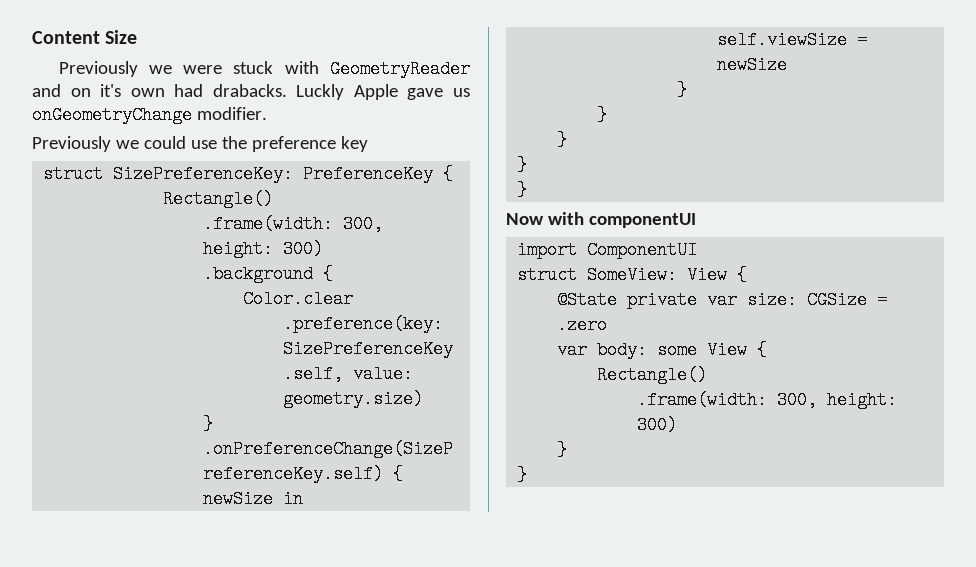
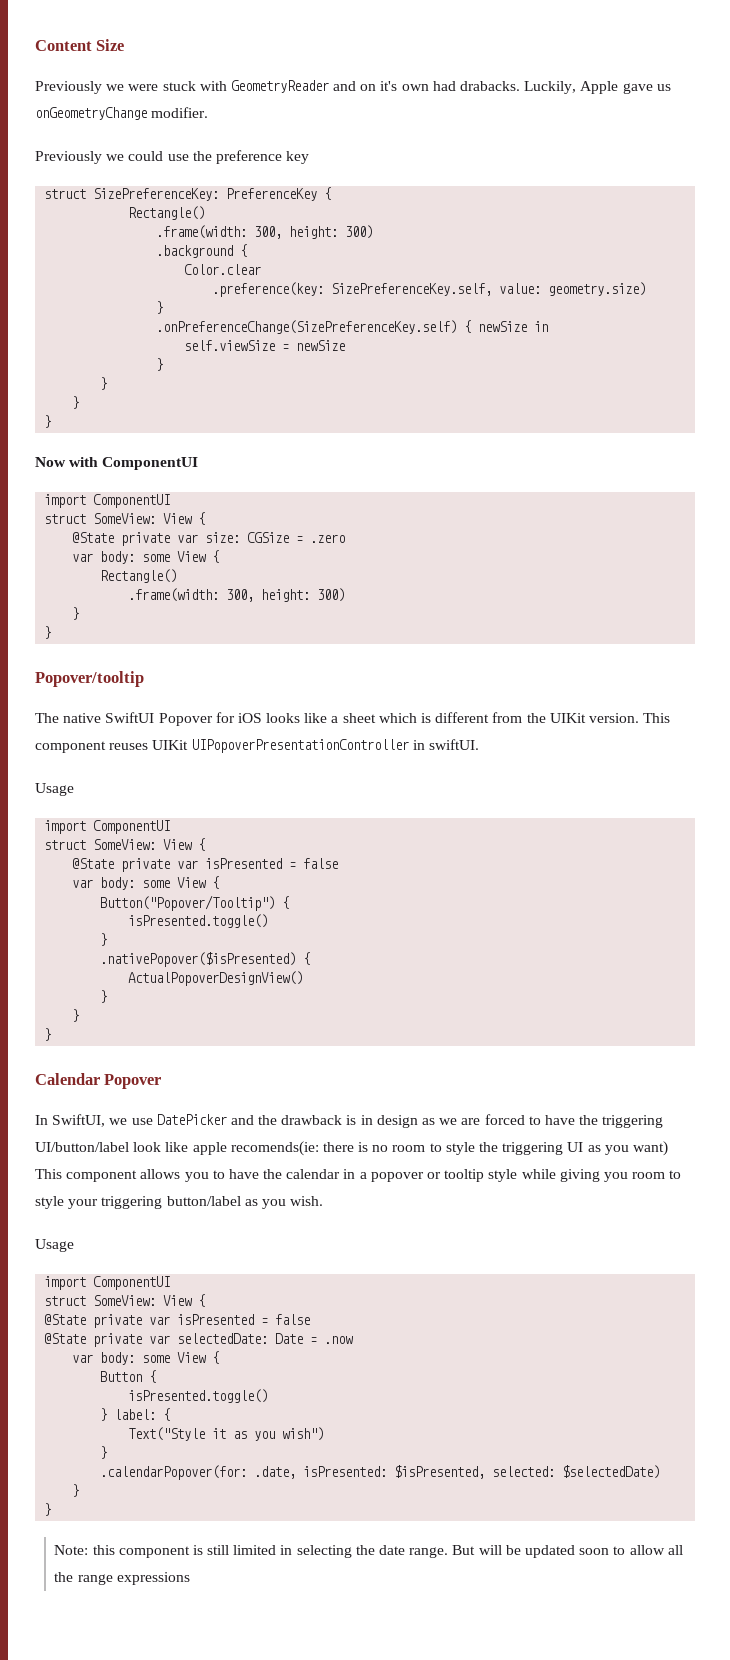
[296,84,345,100] Luckly -> [524,81,577,94] Luckily,
[517,181,528,199] // } -> (52, 421) none
[588,213,696,228] componentUI -> [102,457,199,470] ComponentUI
(528, 475) none -> [35,671,144,687] [35,712,671,726] [35,739,479,753] [35,783,74,796] [44,820,171,834] [44,838,206,851] [72,858,339,872] [72,876,220,890] [100,895,290,911] [128,914,269,928] [100,933,108,946] [100,952,311,967] [128,971,304,986] [100,990,108,1003] [72,1009,80,1022] [44,1028,52,1041] [35,1073,162,1089] [35,1114,664,1128] [35,1141,668,1156] [35,1169,682,1182] [35,1196,324,1209] [35,1239,74,1252] [44,1276,171,1290] [44,1294,206,1307] [44,1314,311,1328] [44,1333,354,1347] [72,1351,220,1365] [100,1370,157,1383] [128,1389,269,1403] [100,1408,171,1421] [128,1427,325,1441] [100,1446,108,1459] [100,1465,661,1480] [72,1484,80,1497] [44,1503,52,1516] [54,1545,683,1558] [54,1572,190,1585] // Popover/tooltip // The native SwiftUI Popover for iOS looks like a sheet which is different from the UIKit version. This component reuses UIKit UIPopoverPresentationController in swiftUI. // Usage // import ComponentUI // struct SomeView: View { // @State private var isPresented = false // var body: some View { // Button("Popover/Tooltip") { // isPresented.toggle() // } // .nativePopover($isPresented) { // ActualPopoverDesignView() // } // } // } // Calendar Popover // In SwiftUI, we use DatePicker and the drawback is in design as we are forced to have the triggering UI/button/label look like apple recomends(ie: there is no room to style the triggering UI as you want) This component allows you to have the calendar in a popover or tooltip style while giving you room to style your triggering button/label as you wish. // Usage // import ComponentUI // struct SomeView: View { // @State private var isPresented = false // @State private var selectedDate: Date = .now // var body: some View { // Button { // isPresented.toggle() // } label: { // Text("Style it as you wish") // } // .calendarPopover(for: .date, isPresented: $isPresented, selected: $selectedDate) // } // } // Note: this component is still limited in selecting the date range. But will be updated soon to allow all the range expressions

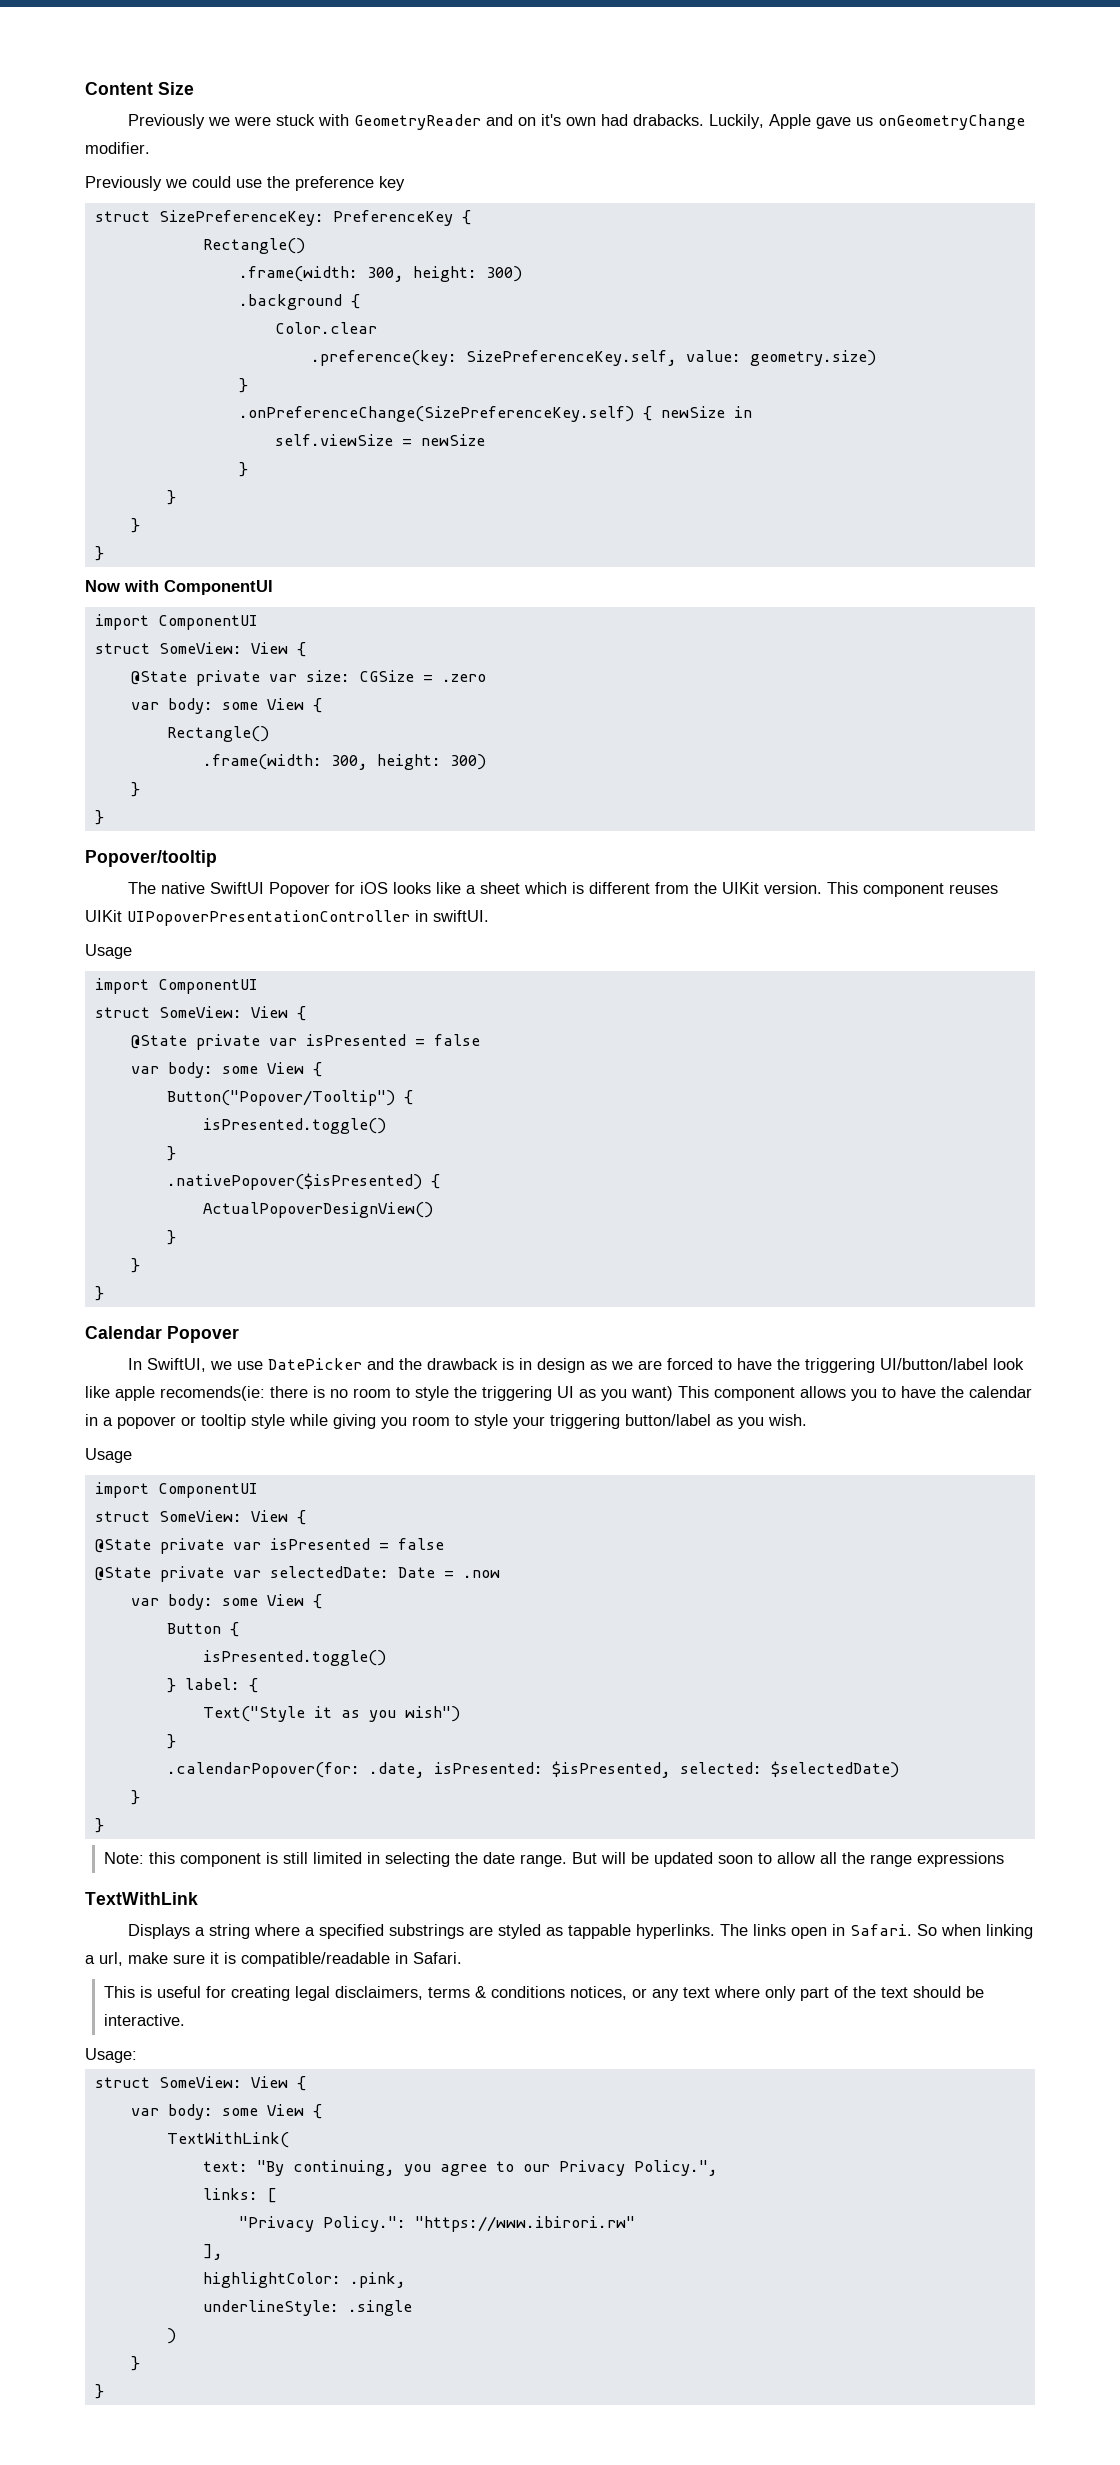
(190, 1578) none -> [85,1892,198,1905] [127,1924,1033,1939] [85,1952,462,1967] [103,1986,984,2001] [103,2014,185,2026] [85,2048,137,2063] [94,2076,306,2091] [130,2104,322,2120] [166,2132,289,2148] [202,2160,718,2176] [202,2188,277,2203] [238,2216,635,2232] [202,2244,223,2260] [202,2272,406,2288] [202,2300,412,2316] [166,2328,176,2344] [130,2356,140,2371] [94,2384,104,2399] // TextWithLink // Displays a string where a specified substrings are styled as tappable hyperlinks. The links open in Safari. So when linking a url, make sure it is compatible/readable in Safari. // This is useful for creating legal disclaimers, terms & conditions notices, or any text where only part of the text should be interactive. // Usage: // struct SomeView: View { // var body: some View { // TextWithLink( // text: "By continuing, you agree to our Privacy Policy.", // links: [ // "Privacy Policy.": "https://www.ibirori.rw" // ], // highlightColor: .pink, // underlineStyle: .single // ) // } // }

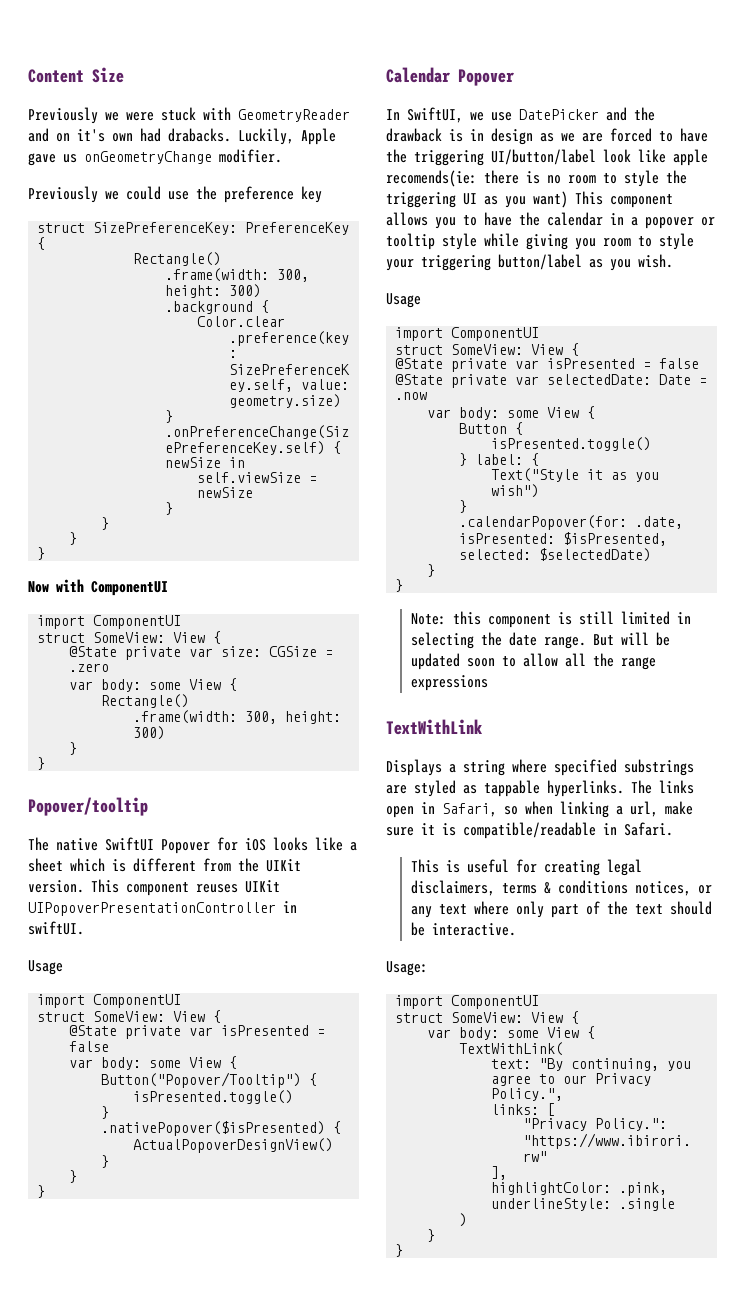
[304,1927,315,1936] a -> (547, 766) none
[849,1924,937,1936] Safari. So -> [442,803,518,817] Safari, so
(137, 2055) none -> [395,995,540,1009] // import ComponentUI

